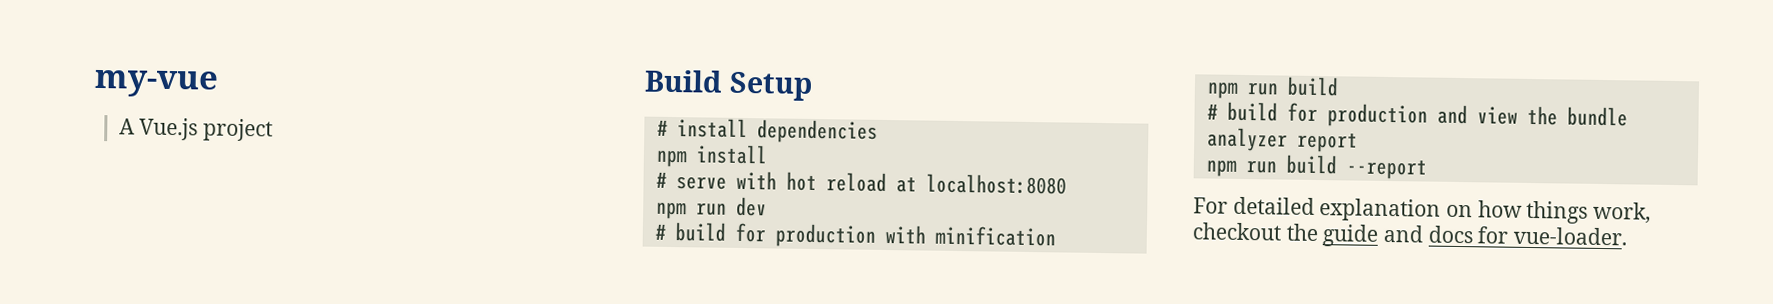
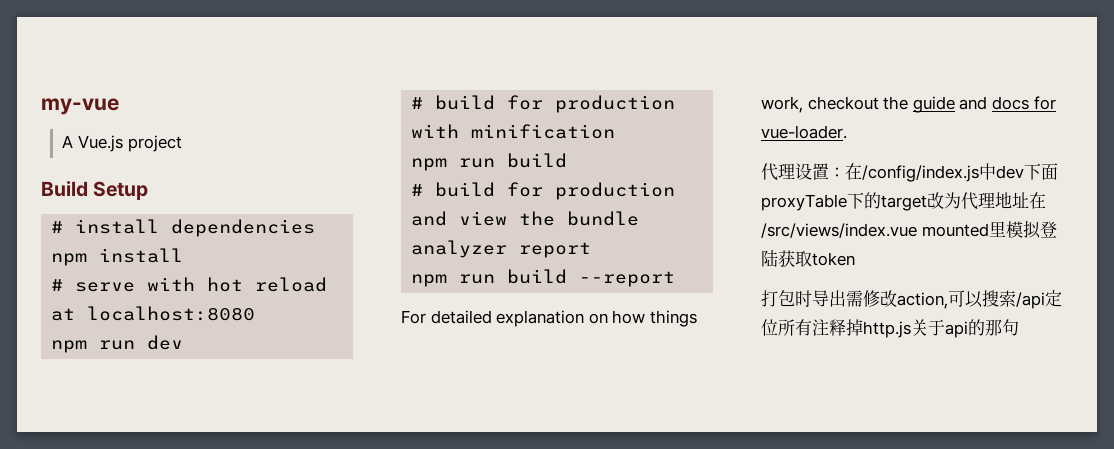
(1629, 236) none -> [761,163,1058,182] [761,192,1046,211] [761,220,1057,239] [761,249,855,267] [761,290,1062,309] [761,319,1019,338] // 代理设置：在/config/index.js中dev下面proxyTable下的target改为代理地址在/src/views/index.vue mounted里模拟登陆获取token // 打包时导出需修改action,可以搜索/api定位所有注释掉http.js关于api的那句

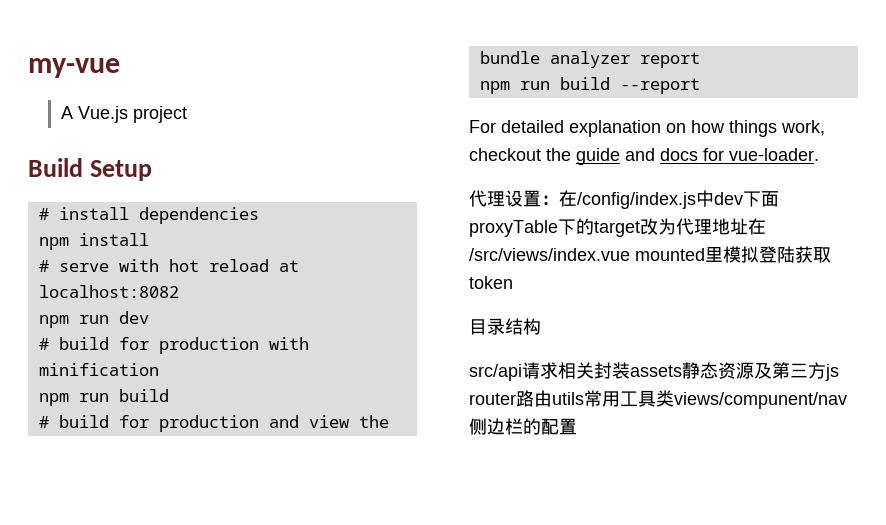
[87,306,256,321] localhost:8080 -> [38,285,179,298] localhost:8082
[761,290,1062,309] [761,319,1019,338] 打包时导出需修改action,可以搜索/api定位所有注释掉http.js关于api的那句 -> [469,318,541,335] [469,362,839,381] [469,390,847,409] [469,418,577,435] 目录结构 // src/api请求相关封装assets静态资源及第三方js router路由utils常用工具类views/compunent/nav侧边栏的配置

